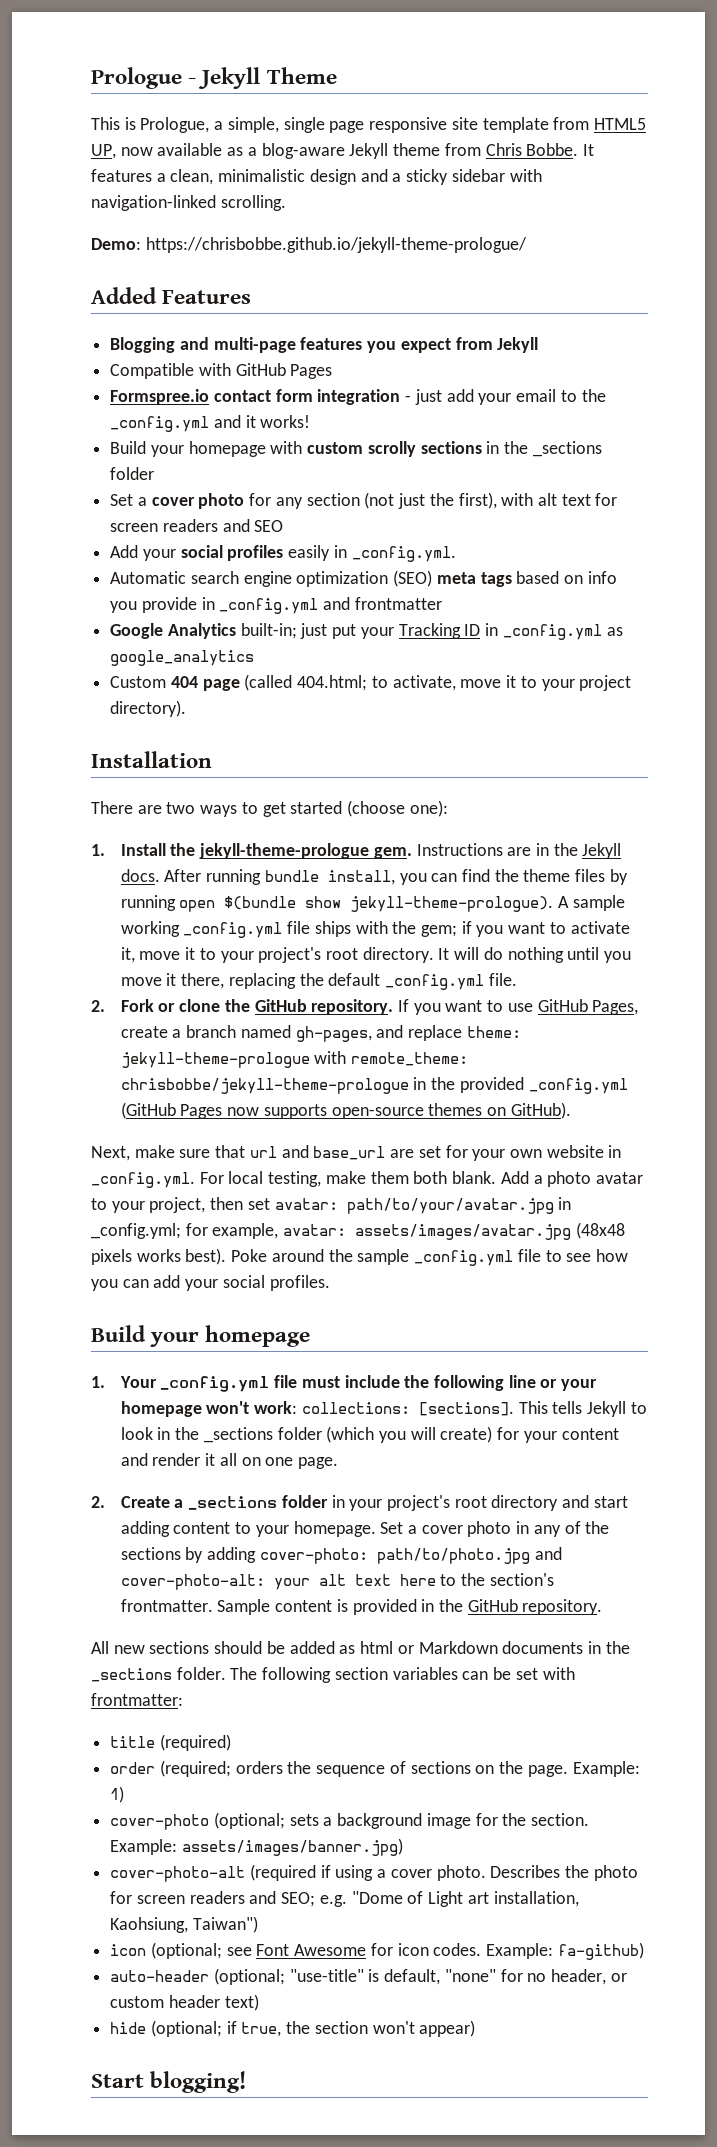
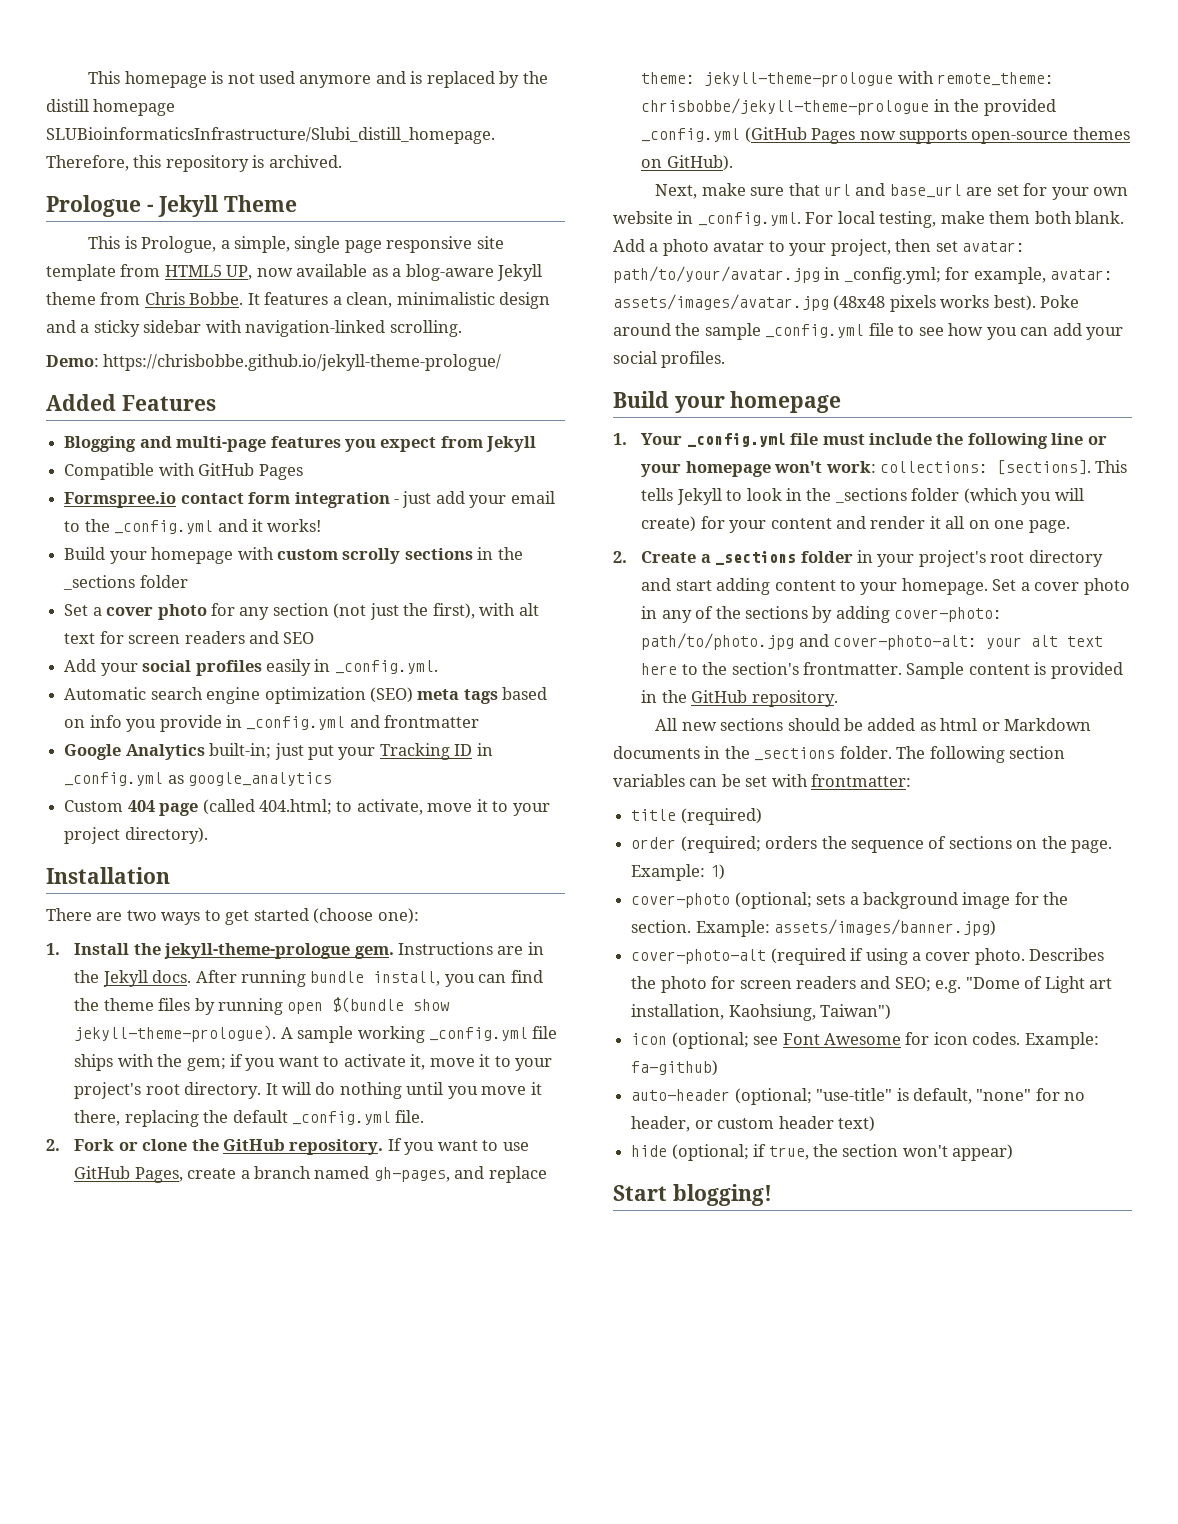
(91, 78) none -> [88,71,548,88] [46,99,176,116] [46,127,495,144] [46,155,342,172] This homepage is not used anymore and is replaced by the distill homepage SLUBioinformaticsInfrastructure/Slubi_distill_homepage. Therefore, this repository is archived. //

